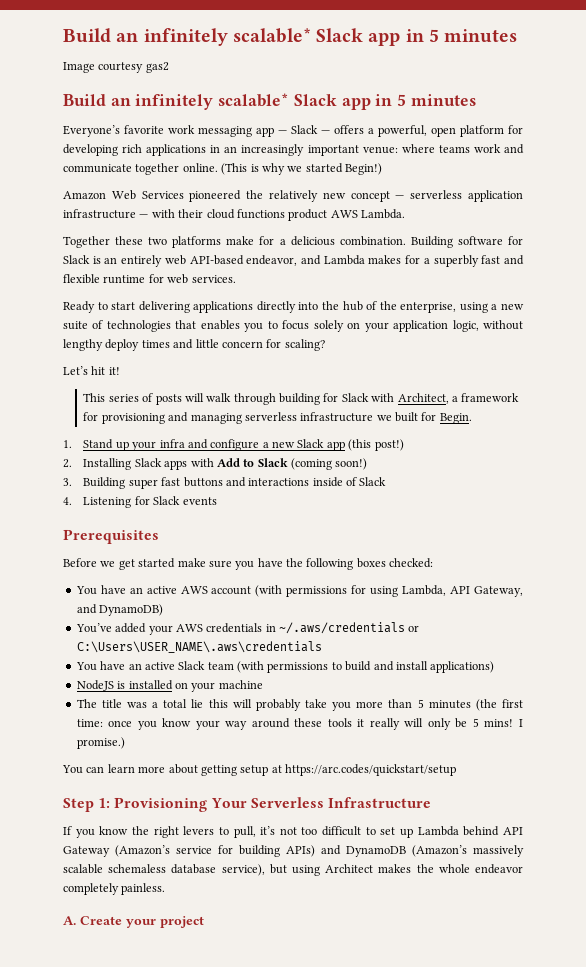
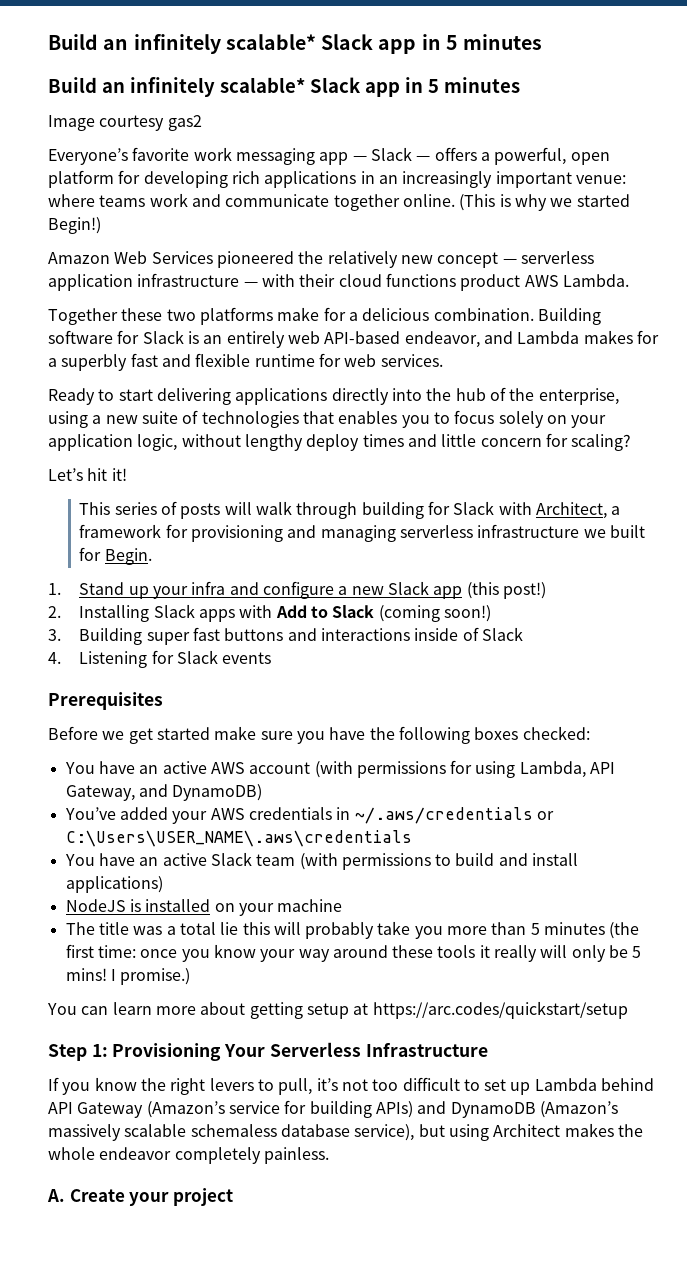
[63,28,518,46] [63,62,169,73] [63,93,476,110] Build an infinitely scalable* Slack app in 5 minutes // Image courtesy gas2 // Build an infinitely scalable* Slack app in 5 minutes -> [48,34,543,54] [48,77,520,97] [48,115,202,131] Build an infinitely scalable* Slack app in 5 minutes // Build an infinitely scalable* Slack app in 5 minutes // Image courtesy gas2

